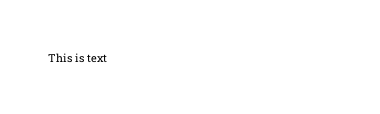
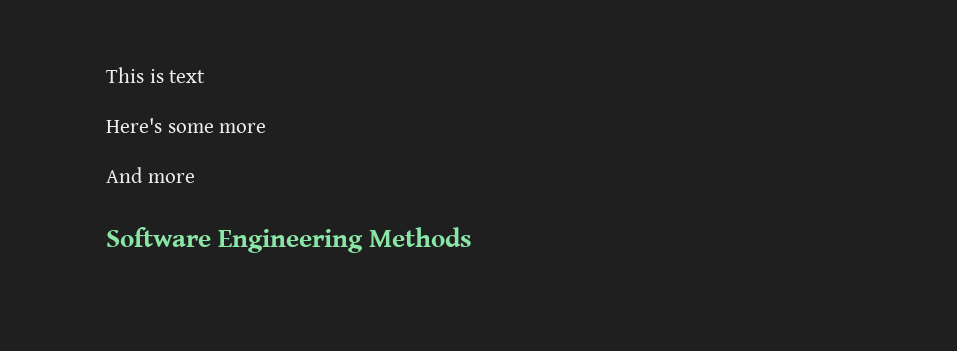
(107, 58) none -> [106,118,267,133] [106,167,195,183] [106,227,473,253] // Here's some more // And more // Software Engineering Methods

